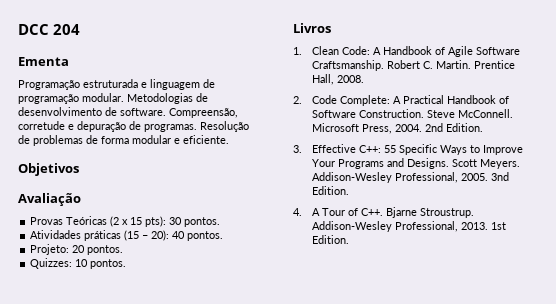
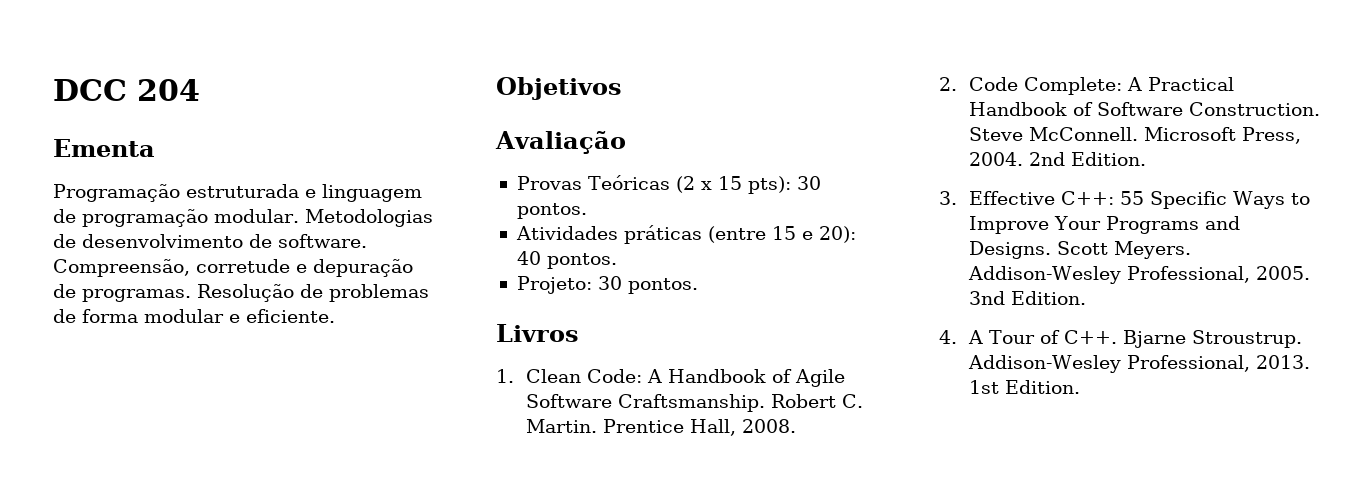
[124,230,149,241] (15 – -> [707,226,813,243] (entre 15 e
[72,245,124,255] [30,258,89,269] 20 pontos. // Quizzes: 10 -> [597,276,622,290] 30

